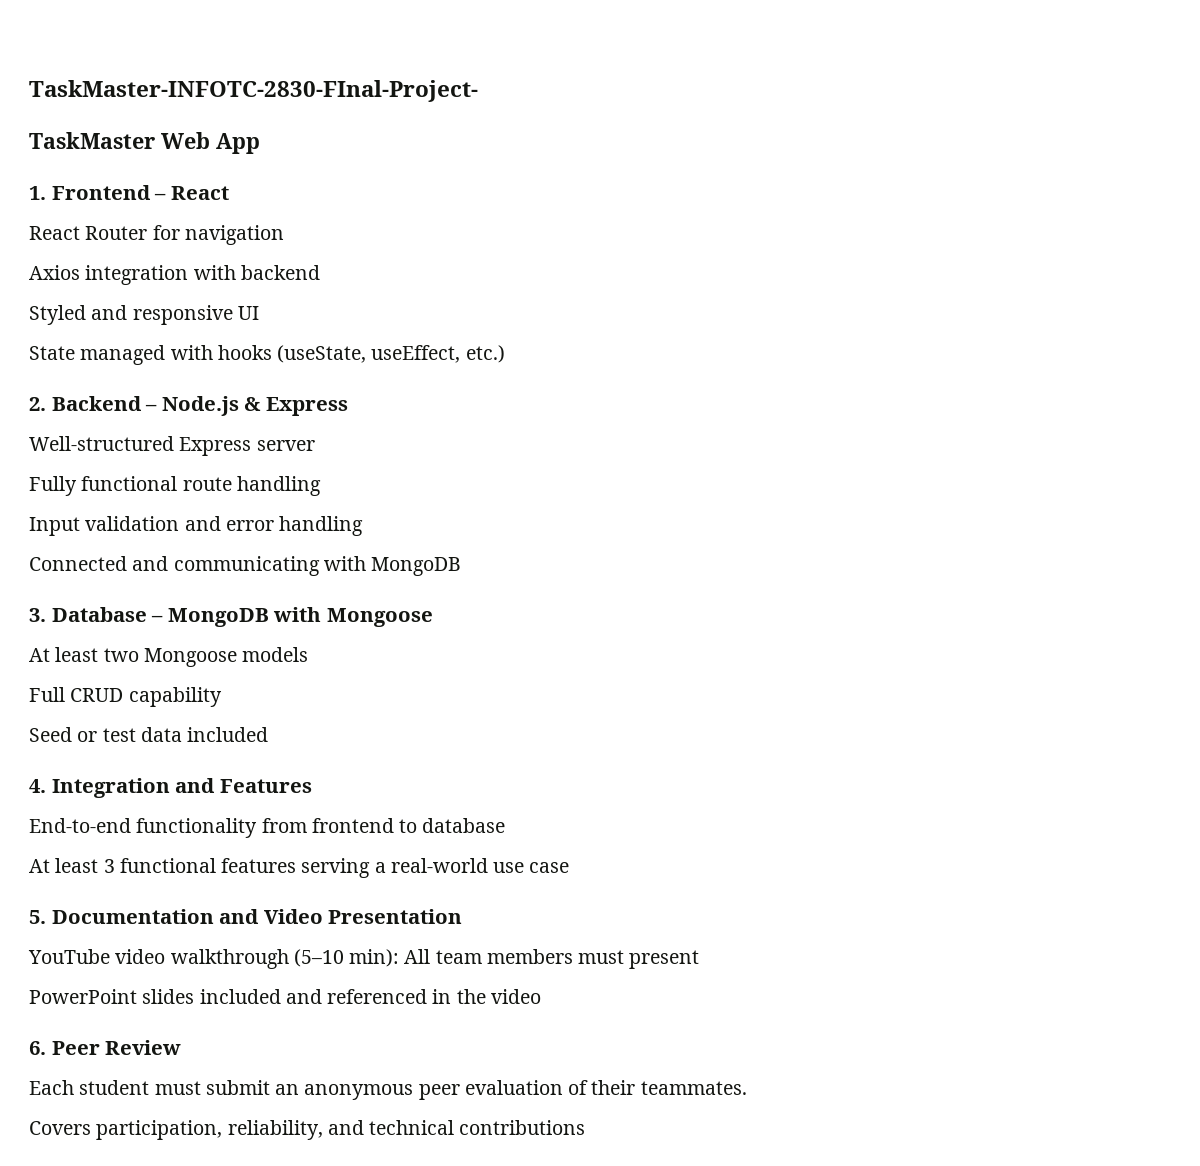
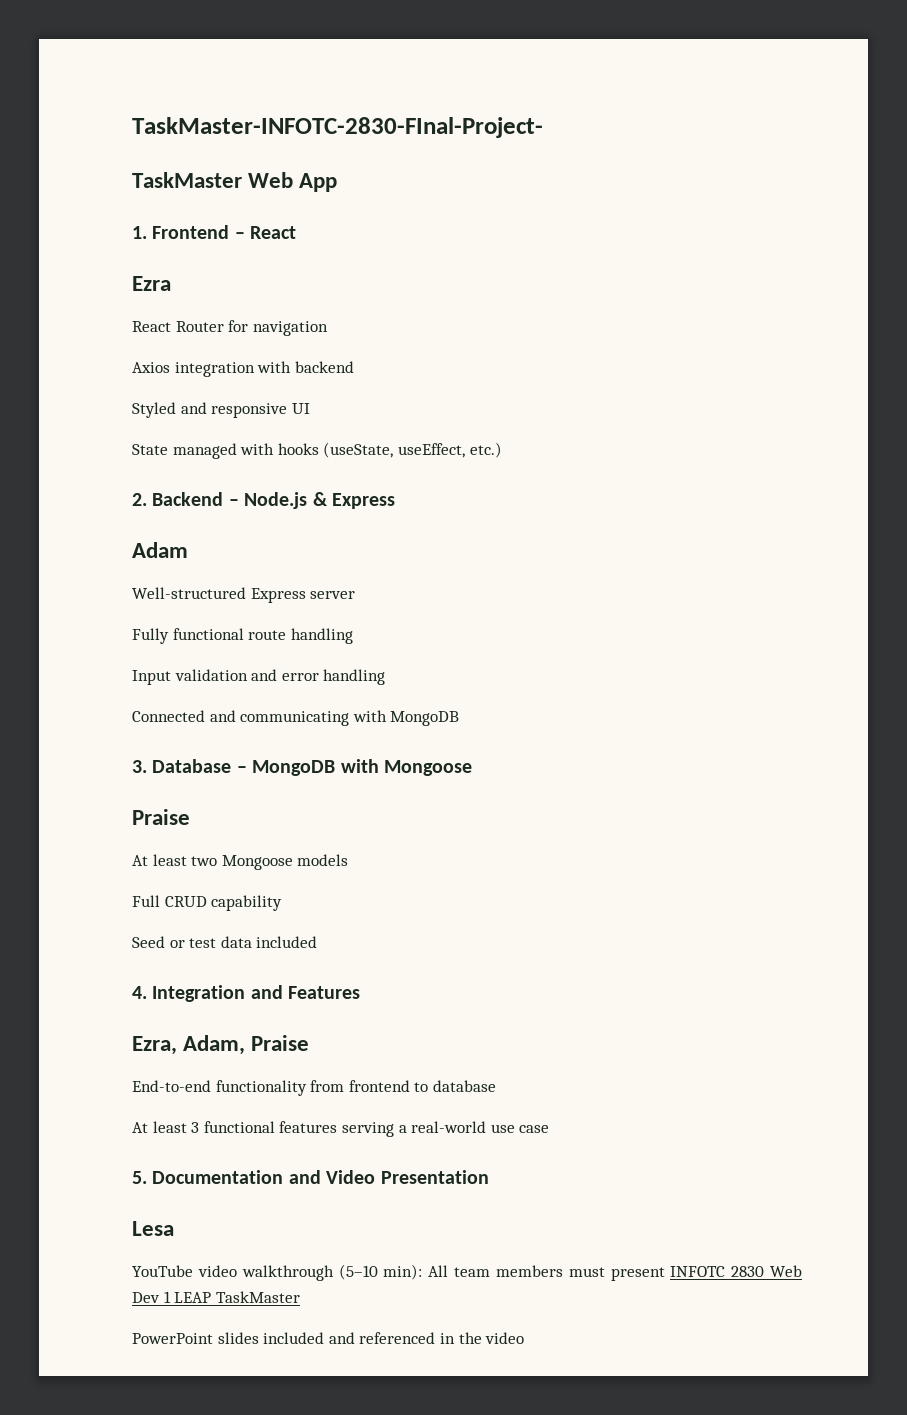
(229, 193) none -> [132,276,171,291] // Ezra
(348, 406) none -> [132,542,188,558] // Adam
(433, 617) none -> [132,809,190,825] // Praise
(312, 786) none -> [132,1035,310,1055] // Ezra, Adam, Praise
(463, 916) none -> [132,1221,174,1236] // Lesa
(700, 959) none -> [670,1265,803,1277] [132,1291,300,1303] INFOTC 2830 Web Dev 1 LEAP TaskMaster
[29,1040,182,1055] [29,1080,747,1100] [29,1120,586,1140] // 6. Peer Review // Each student must submit an anonymous peer evaluation of their teammates. // Covers participation, reliability, and technical contributions -> (525, 1338) none

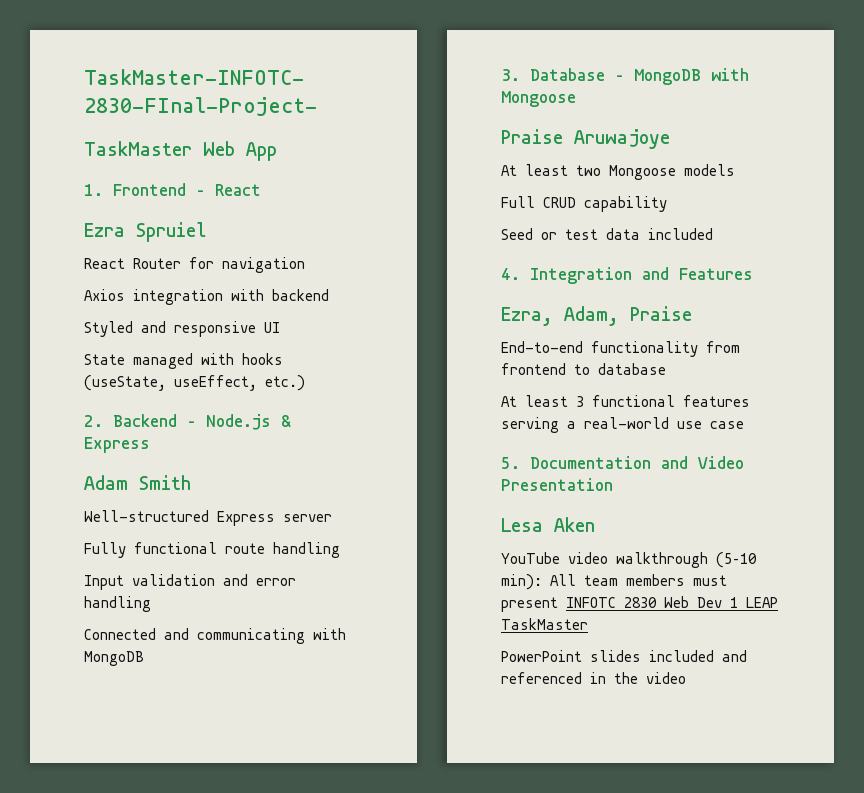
(171, 283) none -> [136,222,207,242] Spruiel
(188, 550) none -> [139,475,191,490] Smith
(190, 817) none -> [574,129,670,149] Aruwajoye
(174, 1228) none -> [554,517,595,532] Aken

